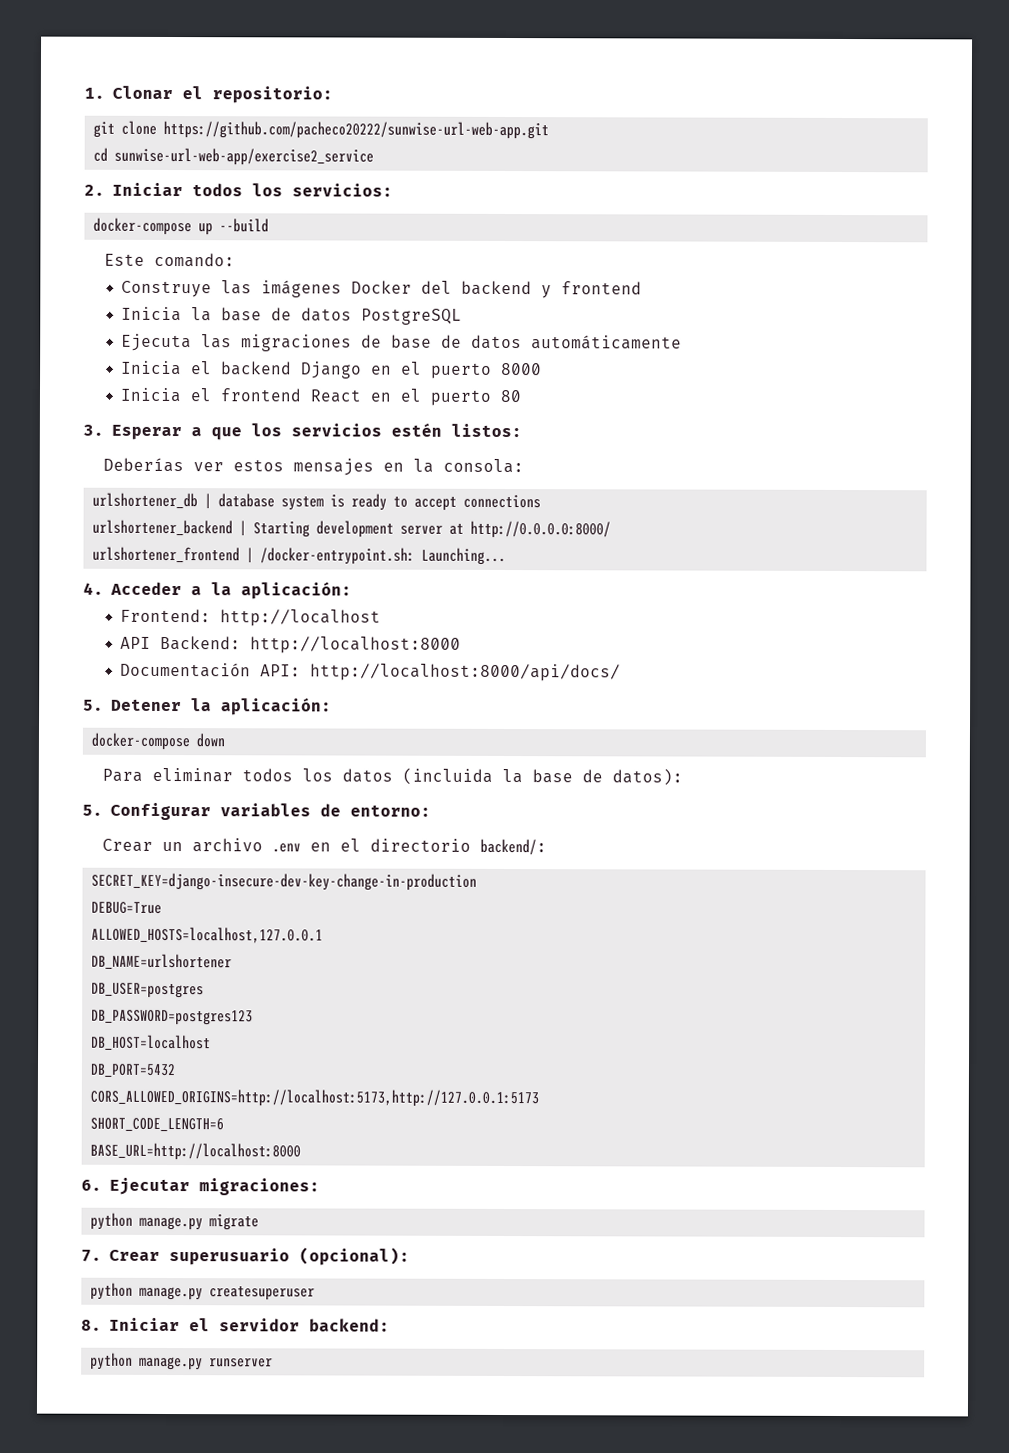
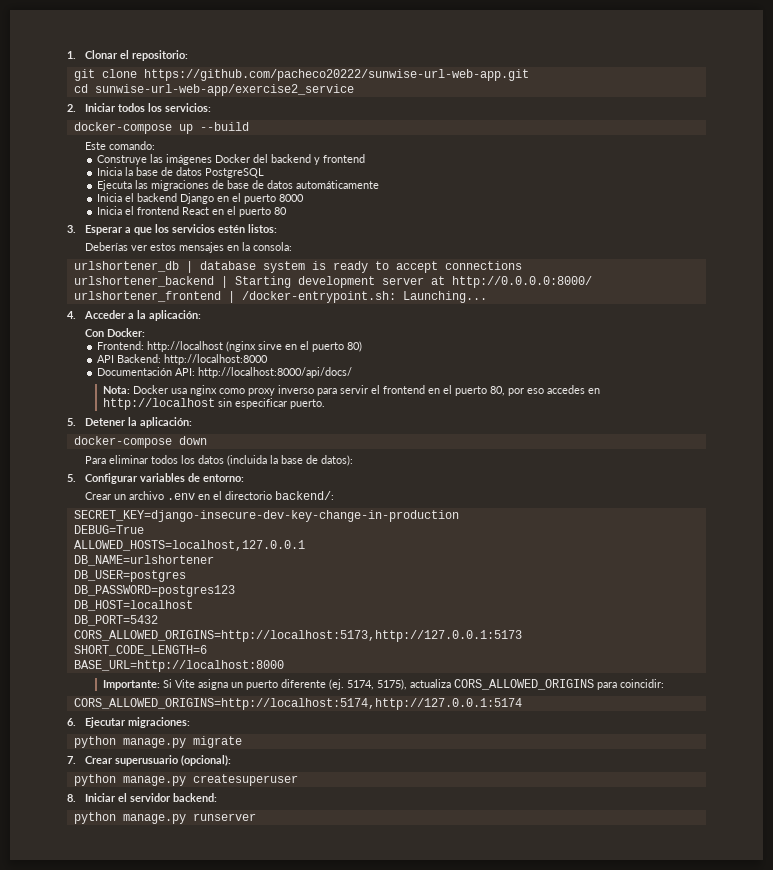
(352, 590) none -> [84,328,145,337] // Con Docker:
(381, 618) none -> [226,341,363,352] (nginx sirve en el puerto 80)
(621, 672) none -> [102,385,600,396] [102,398,325,410] // Nota: Docker usa nginx como proxy inverso para servir el frontend en el puerto 80, por eso accedes en http://localhost sin especificar puerto.
(302, 1151) none -> [102,679,664,690] [73,698,522,710] // Importante: Si Vite asigna un puerto diferente (ej. 5174, 5175), actualiza CORS_ALLOWED_ORIGINS para coincidir: // CORS_ALLOWED_ORIGINS=http://localhost:5174,http://127.0.0.1:5174

